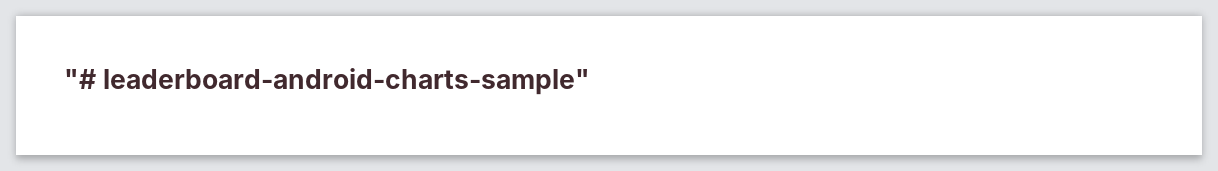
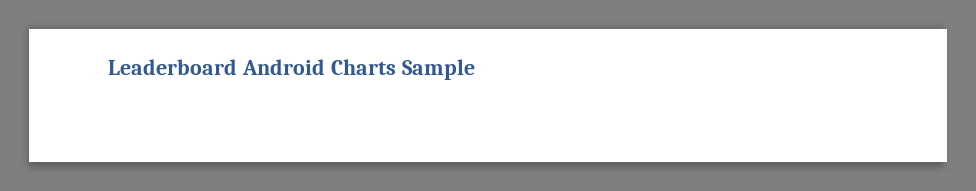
[64,68,591,95] "# leaderboard-android-charts-sample" -> [108,59,475,80] Leaderboard Android Charts Sample

